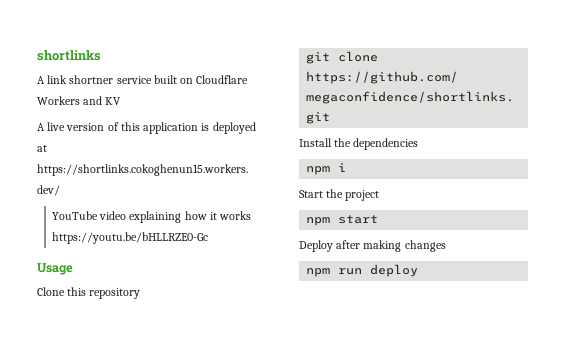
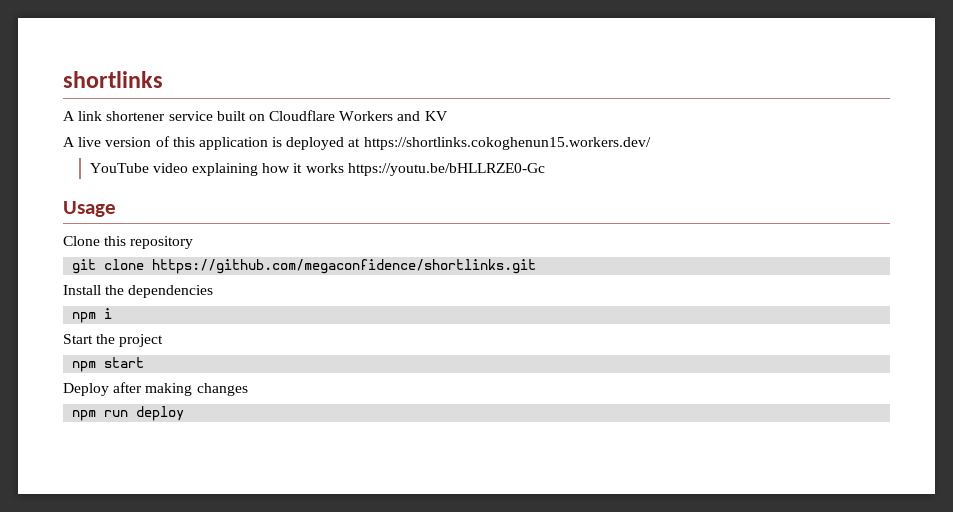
[69,75,114,84] shortner -> [106,111,166,121] shortener

